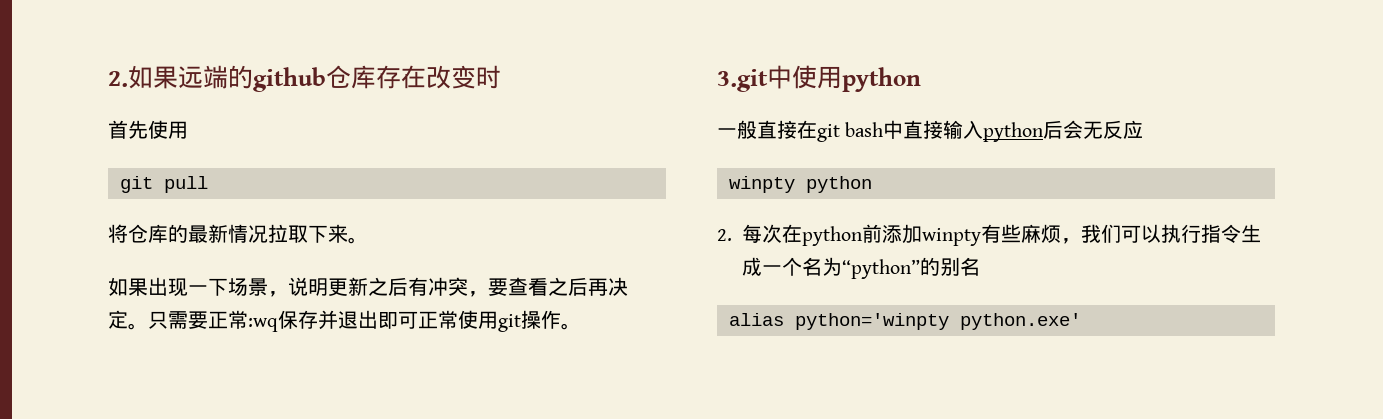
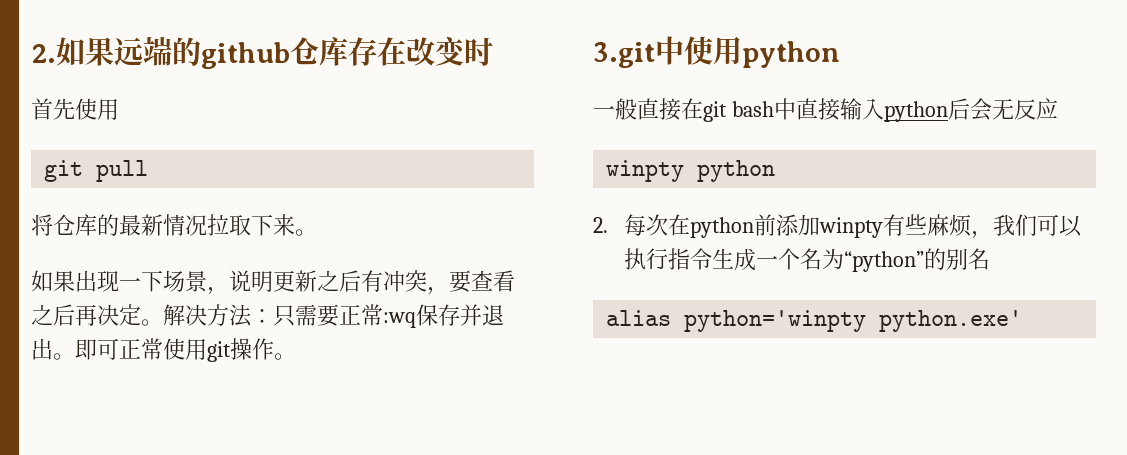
(148, 326) none -> [163,304,273,327] 解决方法：
(378, 319) none -> [53,353,75,360] 。

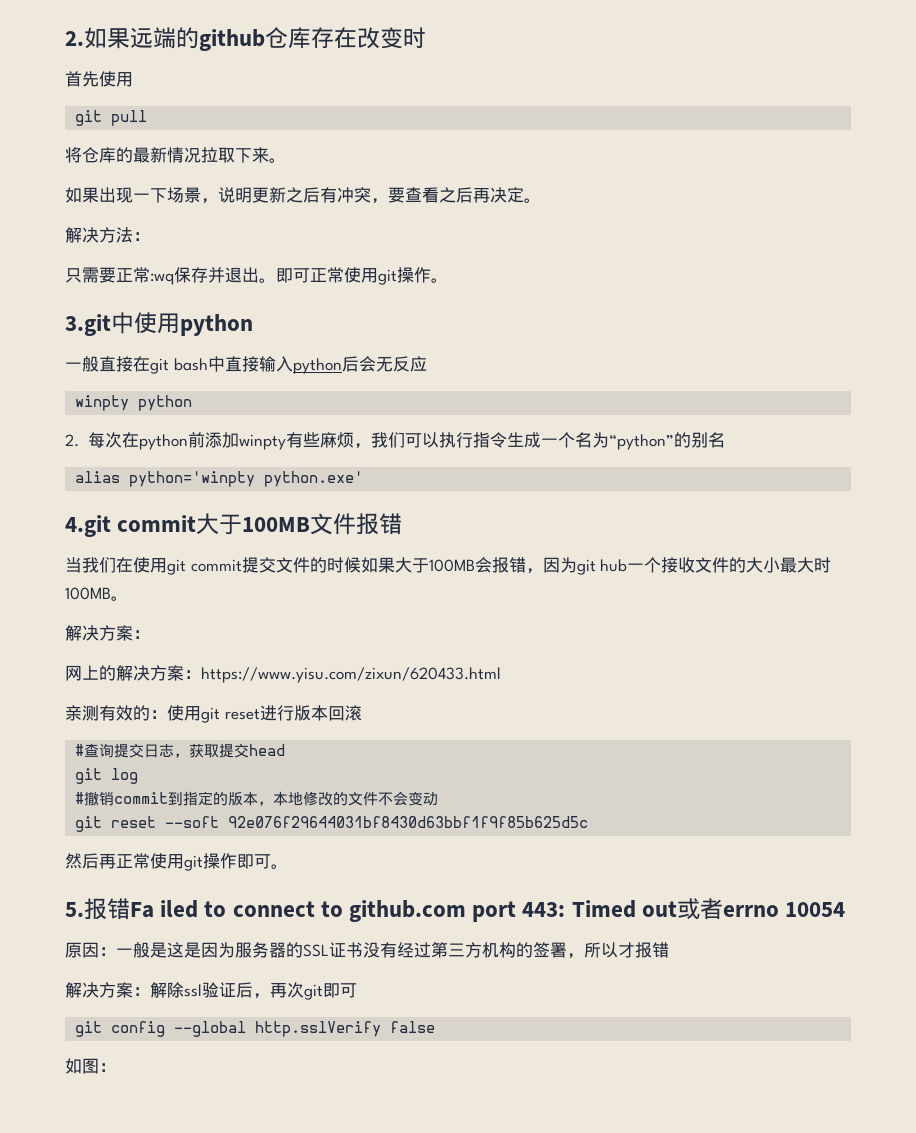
(163, 322) none -> (541, 200) //
(273, 316) none -> (150, 236) //
(1023, 321) none -> [65,513,403,537] [65,557,832,575] [65,587,128,601] [65,625,150,641] [65,665,501,683] [65,705,362,723] [75,743,286,758] [75,768,139,784] [75,791,439,806] [75,816,589,832] [65,853,288,871] [65,898,846,922] [65,942,669,959] [65,982,357,1000] [75,1021,436,1037] [65,1058,116,1074] // 4.git commit大于100MB文件报错 // 当我们在使用git commit提交文件的时候如果大于100MB会报错，因为git hub一个接收文件的大小最大时100MB。 // 解决方案： // 网上的解决方案：https://www.yisu.com/zixun/620433.html // 亲测有效的：使用git reset进行版本回滚 // #查询提交日志，获取提交head // git log // #撤销commit到指定的版本，本地修改的文件不会变动 // git reset --soft 92e076f29644031bf8430d63bbf1f9f85b625d5c // 然后再正常使用git操作即可。 // 5.报错Fa iled to connect to github.com port 443: Timed out或者errno 10054 // 原因：一般是这是因为服务器的SSL证书没有经过第三方机构的签署，所以才报错 // 解决方案：解除ssl验证后，再次git即可 // git config --global http.sslVerify false // 如图：

